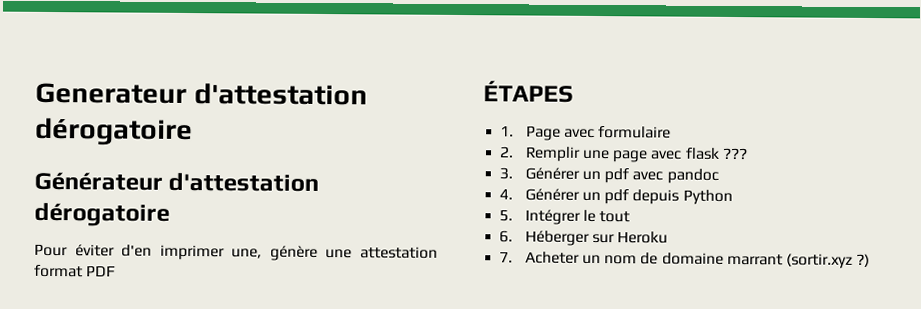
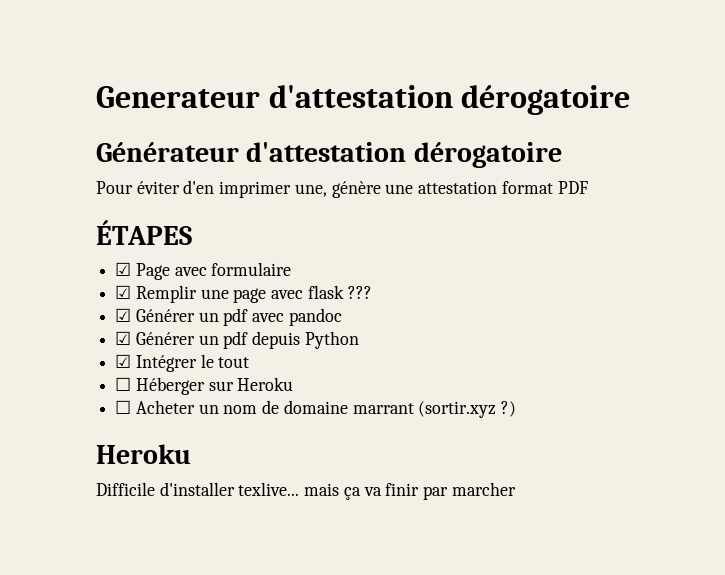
[500,125,515,137] 1. -> [115,262,132,276] ☑
[499,146,515,158] 2. -> [115,285,132,299] ☑
[499,167,514,180] 3. -> [115,308,132,322] ☑
[499,188,514,200] 4. -> [115,331,132,345] ☑
[499,209,514,222] 5. -> [115,354,132,368] ☑
[499,230,514,243] 6. -> [115,377,132,391] ☐
[499,251,514,263] 7. -> [115,400,132,414] ☐
(871, 260) none -> [96,444,191,464] [96,482,516,500] // Heroku // Difficile d'installer texlive... mais ça va finir par marcher

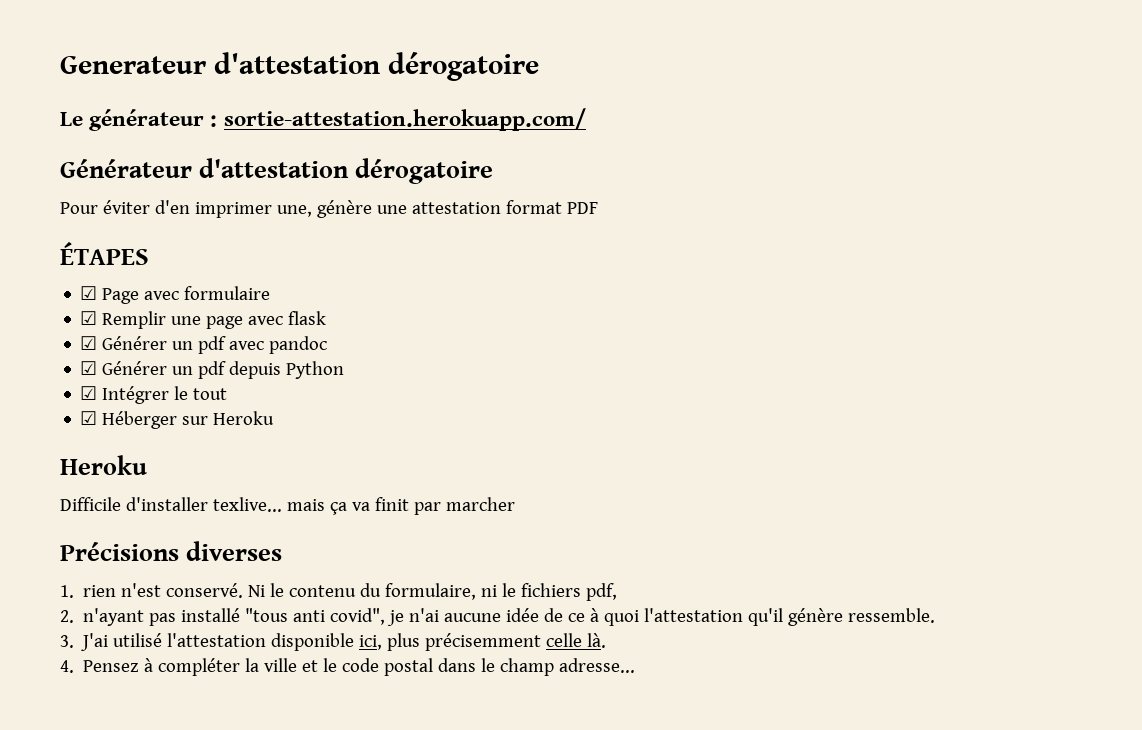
(631, 100) none -> [60,108,586,131] // Le générateur : sortie-attestation.herokuapp.com/
[347,286,372,299] ??? -> (327, 318) none
[115,377,132,391] ☐ -> [80,411,98,425] ☑
[115,400,517,418] // ☐ Acheter un nom de domaine marrant (sortir.xyz ?) -> (275, 418) none
[385,483,420,496] finir -> [374,497,409,511] finit
(516, 489) none -> [60,541,283,561] [60,583,618,601] [60,608,936,626] [60,633,607,651] [60,658,636,676] // Précisions diverses // 1. rien n'est conservé. Ni le contenu du formulaire, ni le fichiers pdf, // 2. n'ayant pas installé "tous anti covid", je n'ai aucune idée de ce à quoi l'attestation qu'il génère ressemble. // 3. J'ai utilisé l'attestation disponible ici, plus précisemment celle là. // 4. Pensez à compléter la ville et le code postal dans le champ adresse...

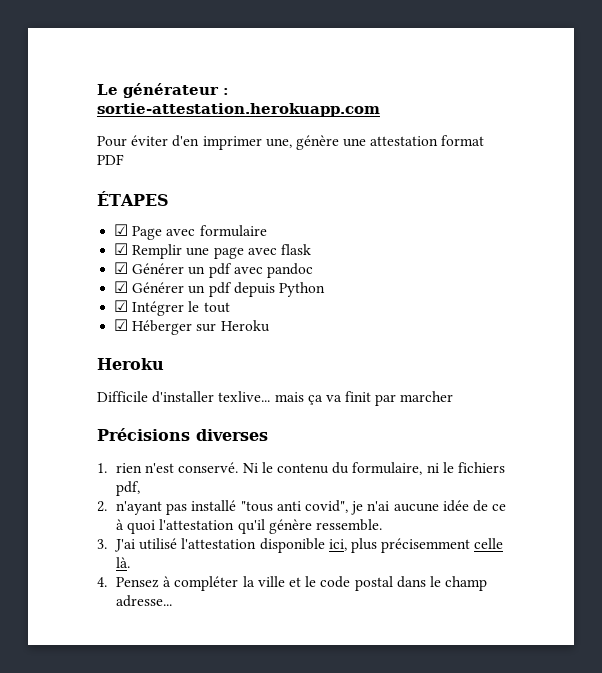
[60,52,539,81] [60,108,586,131] [60,158,494,184] Generateur d'attestation dérogatoire // Le générateur : sortie-attestation.herokuapp.com/ // Générateur d'attestation dérogatoire -> [97,83,229,98] [97,103,380,117] Le générateur : sortie-attestation.herokuapp.com

